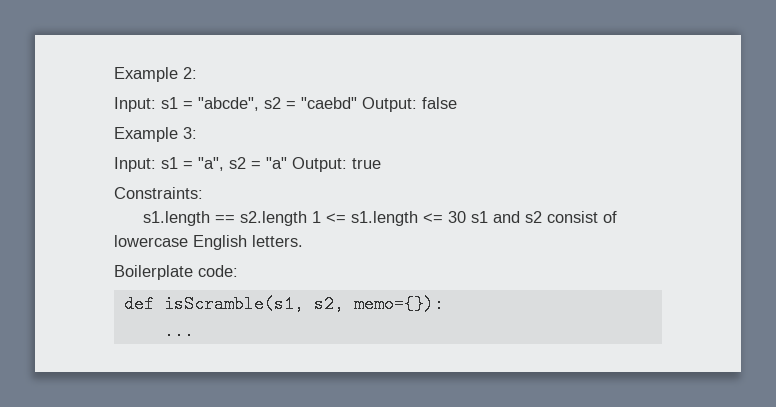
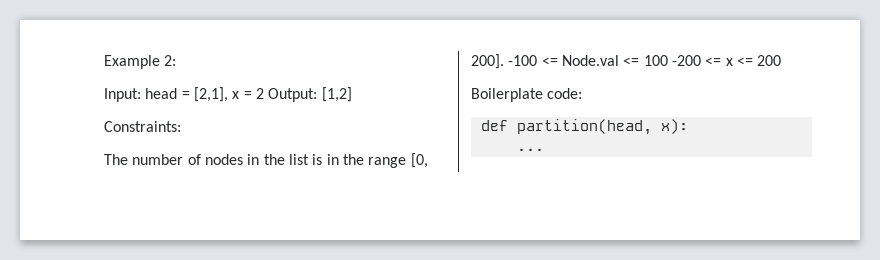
[161,97,457,112] [114,127,197,142] [114,157,381,172] [114,187,203,199] [142,211,617,226] [114,235,303,250] s1 = "abcde", s2 = "caebd" Output: false // Example 3: // Input: s1 = "a", s2 = "a" Output: true // Constraints: // s1.length == s2.length 1 <= s1.length <= 30 s1 and s2 consist of lowercase English letters. -> [145,87,352,102] [104,121,181,132] [104,153,428,168] [471,54,782,69] head = [2,1], x = 2 Output: [1,2] // Constraints: // The number of nodes in the list is in the range [0, 200]. -100 <= Node.val <= 100 -200 <= x <= 200
[163,295,444,313] isScramble(s1, s2, memo={}): -> [516,119,688,135] partition(head, x):

